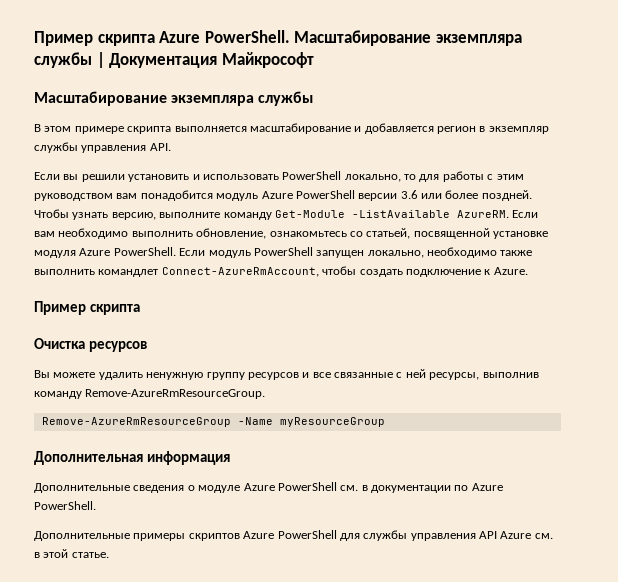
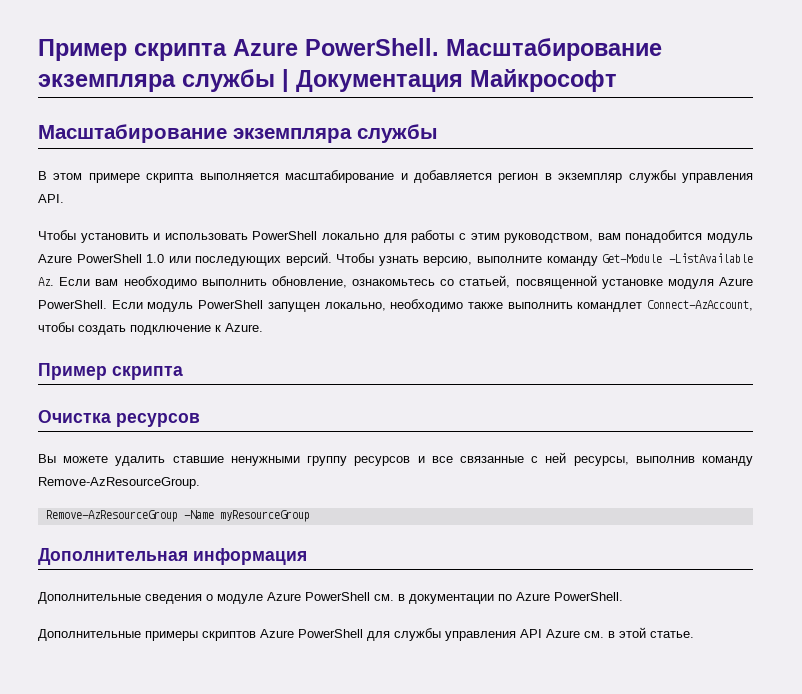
[34,172,125,182] Если вы решили -> [38,230,76,240] Чтобы
[344,174,416,182] локально, то -> [322,233,380,240] локально
[34,193,113,201] руководством -> [504,233,594,243] руководством,
[358,190,532,201] версии 3.6 или более поздней. -> [146,252,332,266] 1.0 или последующих версий.
[456,210,509,218] AzureRM. -> [38,277,54,286] Az.
[161,267,319,277] Connect-AzureRmAccount, -> [647,300,753,311] Connect-AzAccount,
[146,372,204,380] ненужную -> [172,456,300,466] ставшие ненужными
[85,389,266,399] [41,417,231,427] Remove-AzureRmResourceGroup. // Remove-AzureRmResourceGroup -> [38,477,200,489] [45,510,178,522] Remove-AzResourceGroup. // Remove-AzResourceGroup

